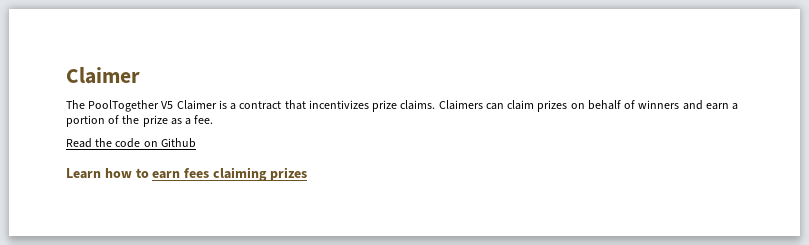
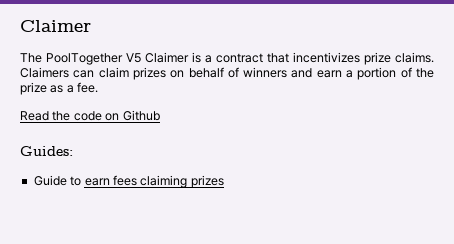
[66,168,132,179] Learn how -> [20,146,73,156] [33,175,67,186] Guides: // Guide

